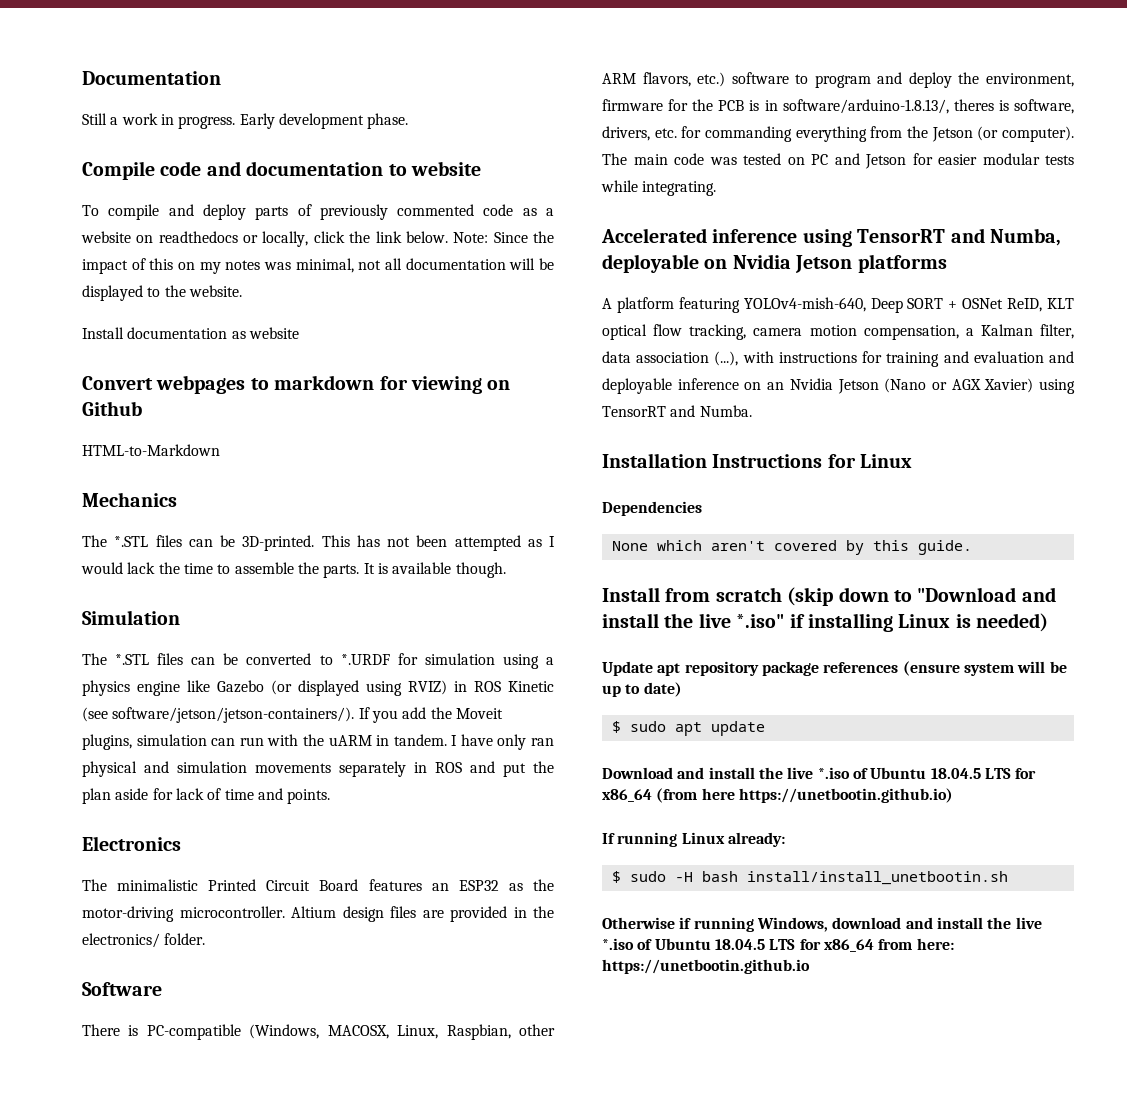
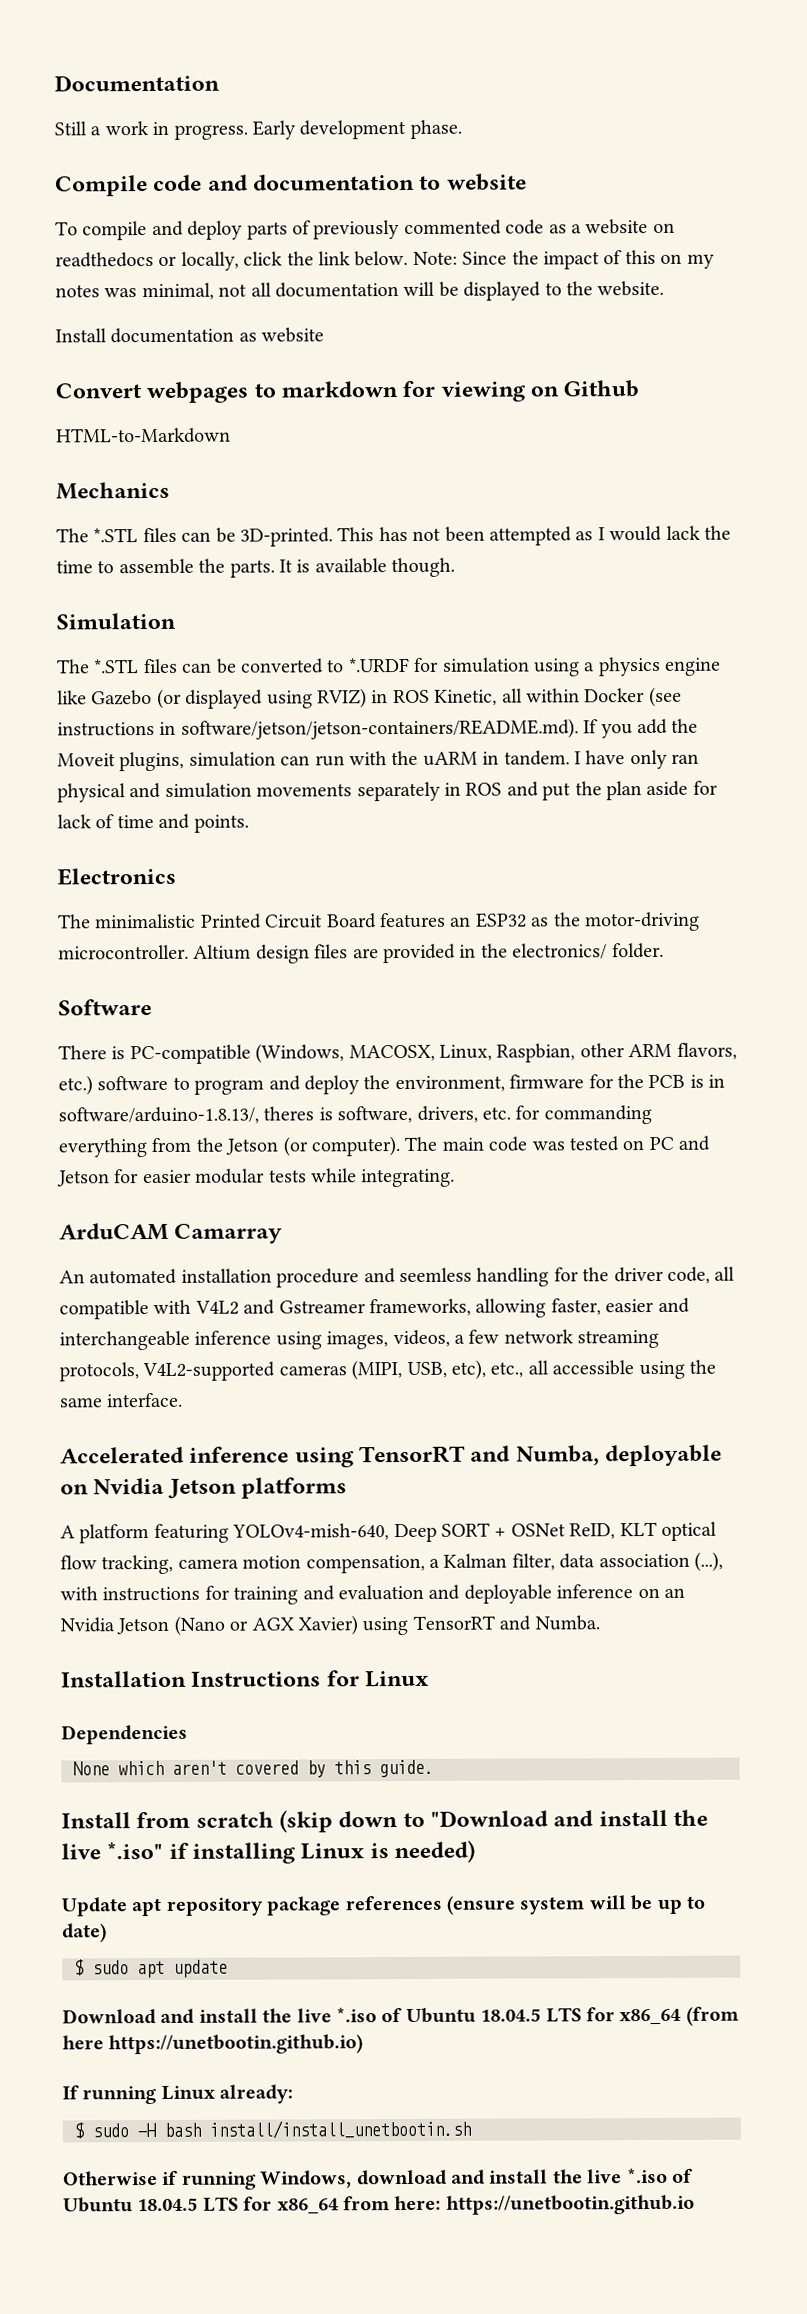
[508,681,554,692] [82,707,355,723] Kinetic (see software/jetson/jetson-containers/). -> [434,686,682,708] [57,718,579,740] Kinetic, all within Docker (see instructions in software/jetson/jetson-containers/README.md).
(717, 188) none -> [59,1222,284,1244] [59,1266,736,1288] [59,1297,690,1320] [59,1329,660,1351] [59,1359,716,1382] [59,1392,184,1408] // ArduCAM Camarray // An automated installation procedure and seemless handling for the driver code, all compatible with V4L2 and Gstreamer frameworks, allowing faster, easier and interchangeable inference using images, videos, a few network streaming protocols, V4L2-supported cameras (MIPI, USB, etc), etc., all accessible using the same interface.

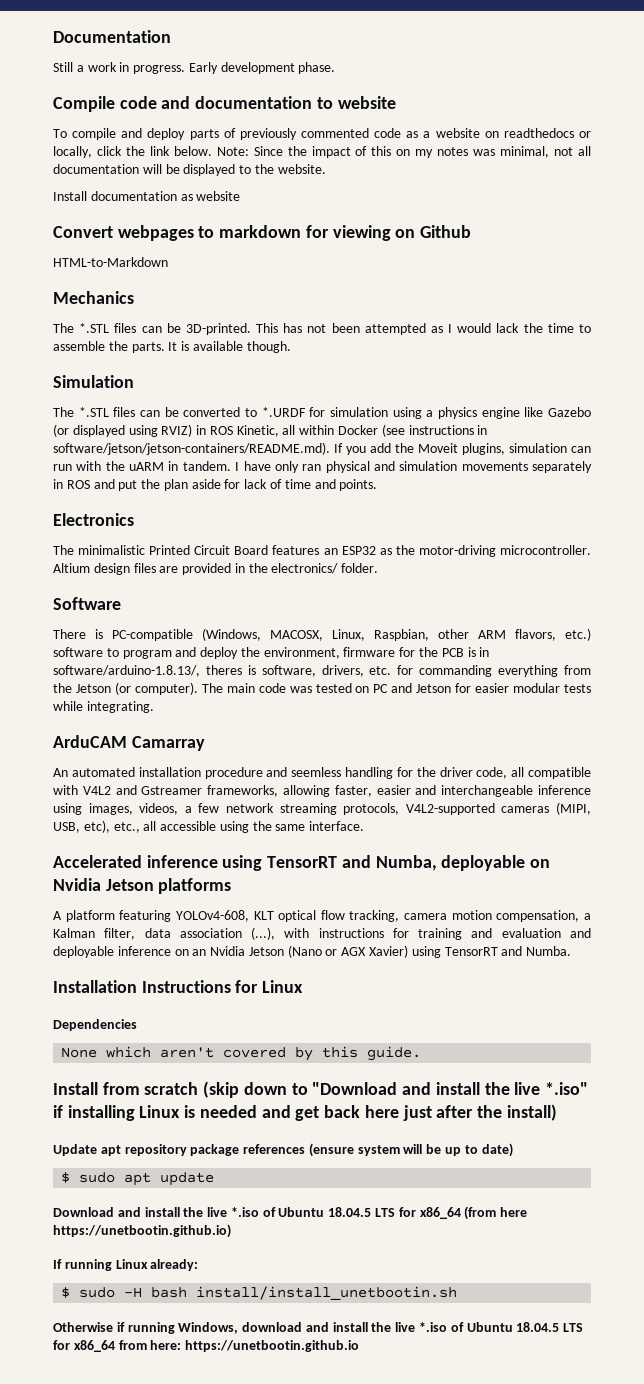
[232,1522,616,1543] YOLOv4-mish-640, Deep SORT + OSNet ReID, -> [175,910,249,922] YOLOv4-608,
[394,1840,476,1864] needed) -> [199,1104,557,1121] needed and get back here just after the install)

